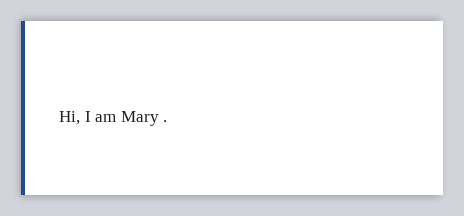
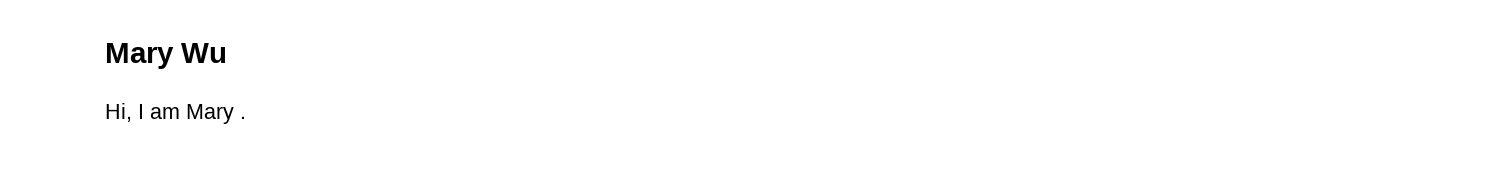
(59, 118) none -> [105,43,227,69] Mary Wu //

